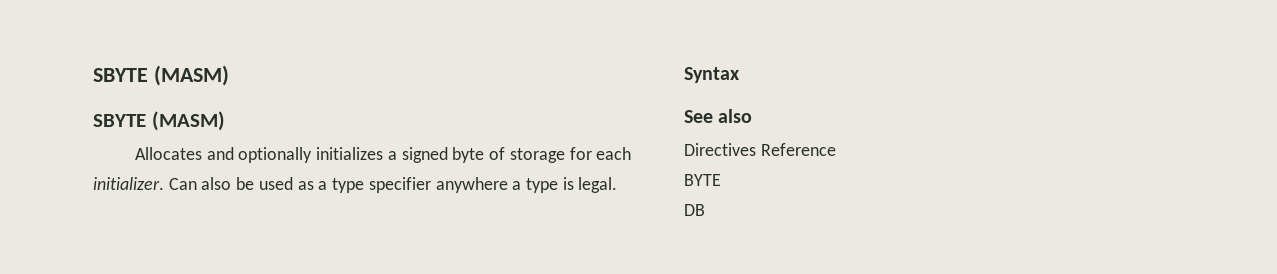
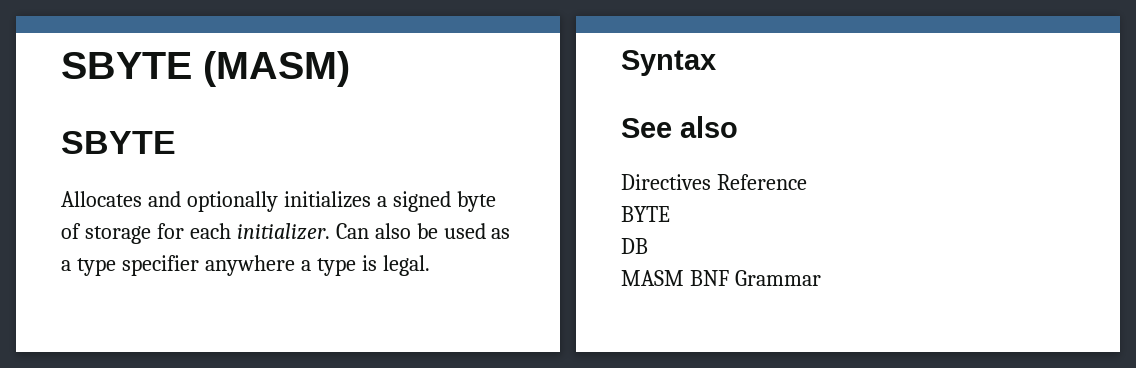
[151,111,225,131] (MASM) -> (176, 142) none
(705, 210) none -> [621,270,821,286] // MASM BNF Grammar

